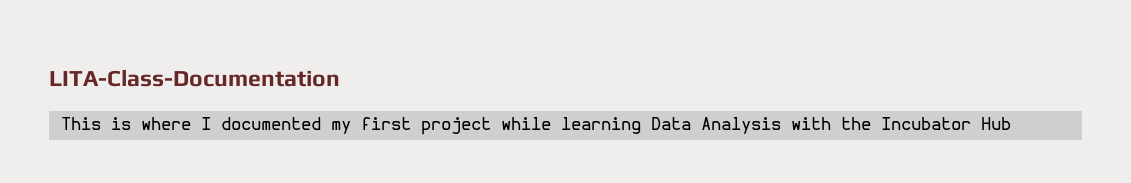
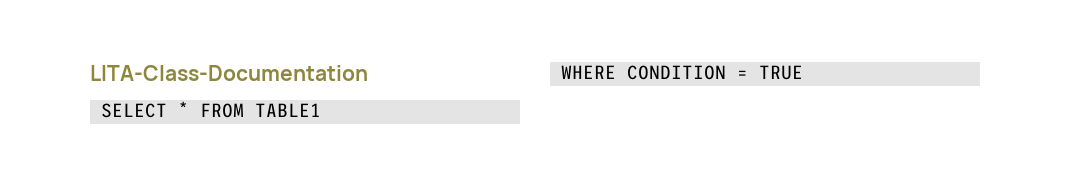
[61,117,1011,135] This is where I documented my first project while learning Data Analysis with the Incubator Hub -> [100,101,321,118] [560,65,803,80] SELECT * FROM TABLE1 // WHERE CONDITION = TRUE

